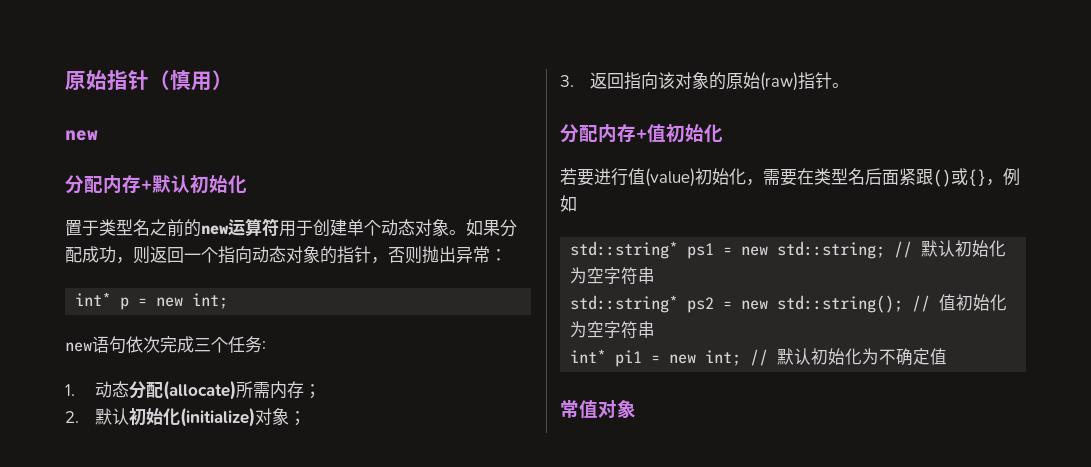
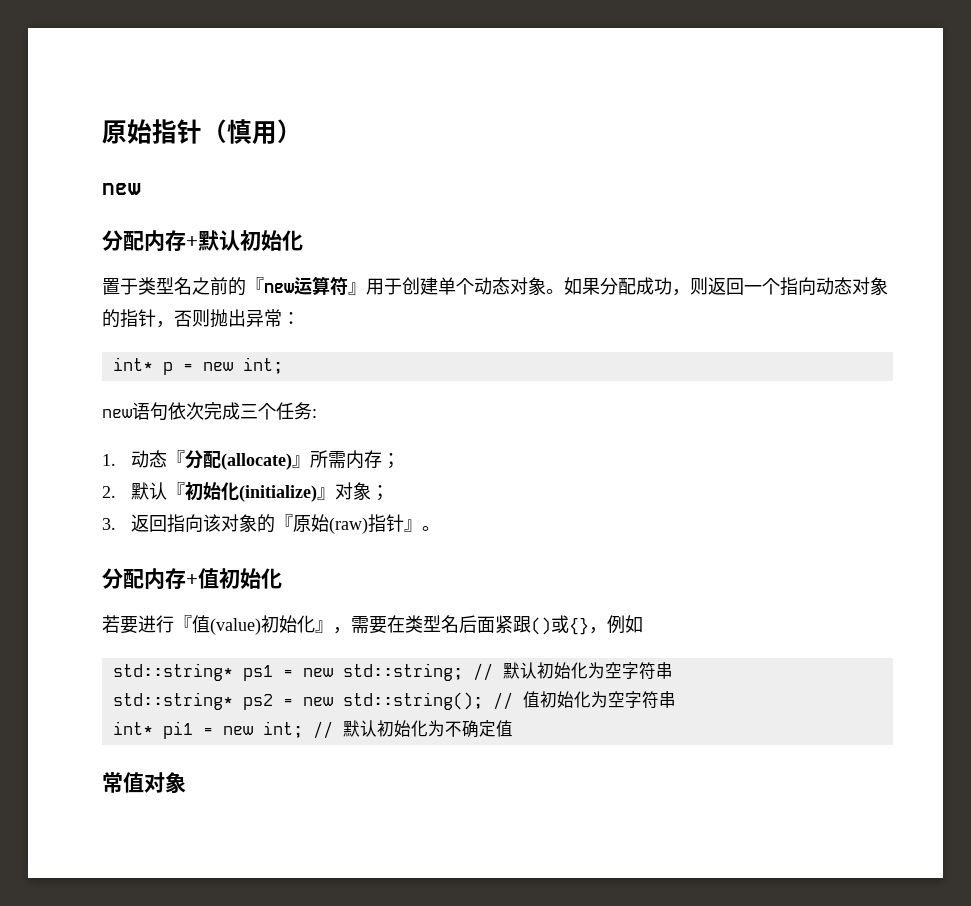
(201, 228) none -> [246,277,264,293] 『
(279, 227) none -> [348,282,366,295] 』
(129, 389) none -> [167,450,186,466] 『
(236, 390) none -> [292,455,311,468] 』
(129, 416) none -> [167,482,186,498] 『
(255, 417) none -> [317,487,336,500] 』
(726, 81) none -> [275,514,294,530] 『
(832, 80) none -> [404,519,423,532] 』
(628, 177) none -> [174,615,192,631] 『
(746, 176) none -> [315,620,333,633] 』

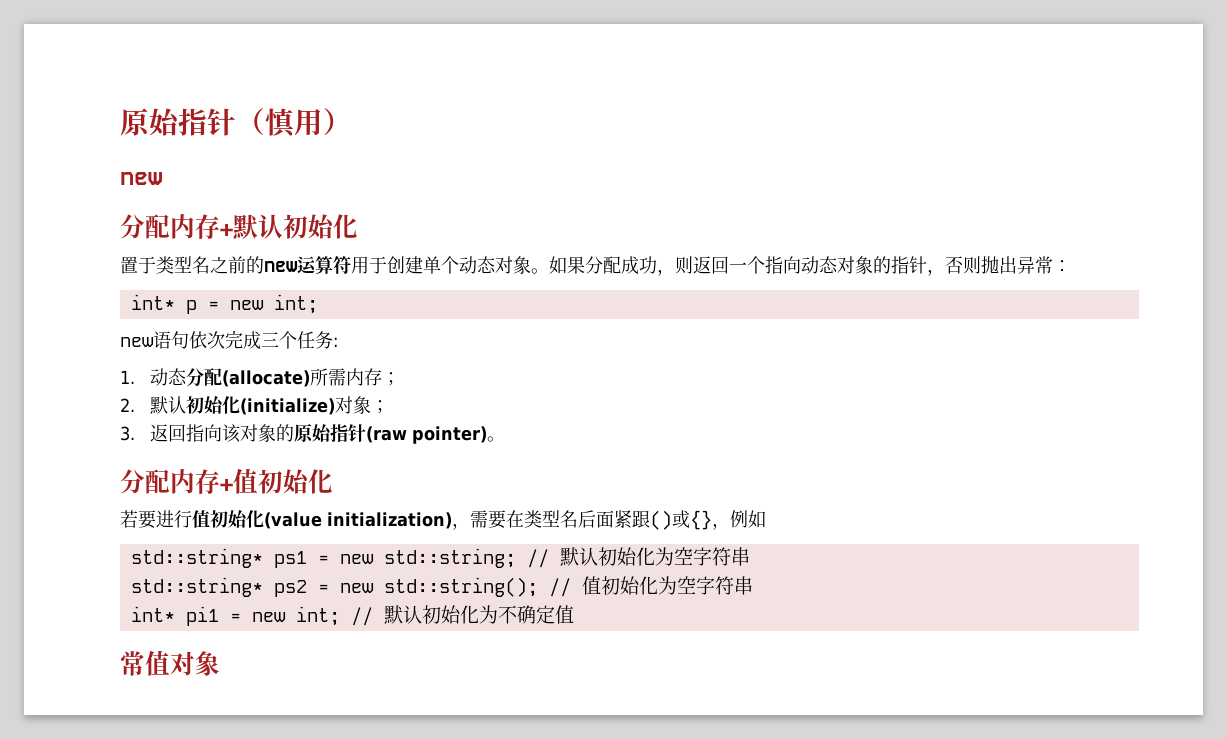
[246,277,264,293] 『 -> (264, 265) none
[348,282,366,295] 』 -> (351, 265) none
[167,450,186,466] 『 -> (188, 377) none
[292,455,311,468] 』 -> (311, 378) none
[167,482,186,498] 『 -> (187, 405) none
[317,487,336,500] 』 -> (336, 406) none
[275,514,423,534] 『原始(raw)指针』 -> [294,424,488,444] 原始指针(raw pointer)
[174,615,333,635] 『值(value)初始化』 -> [192,510,452,529] 值初始化(value initialization)

